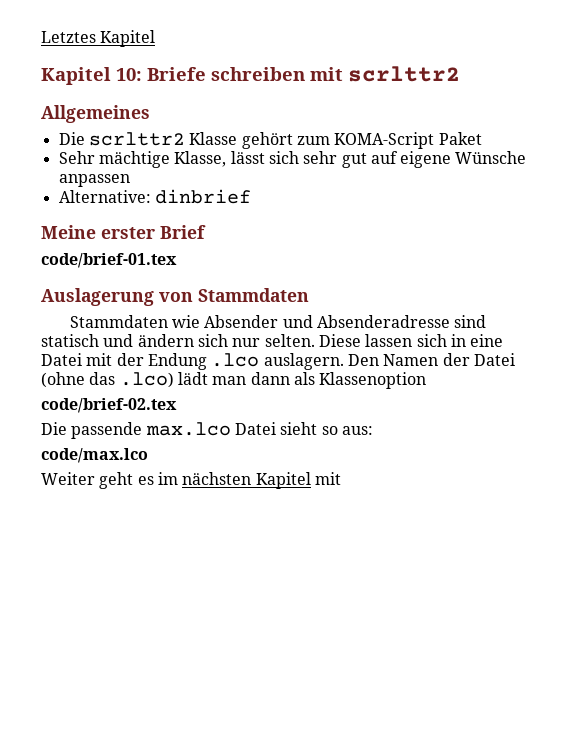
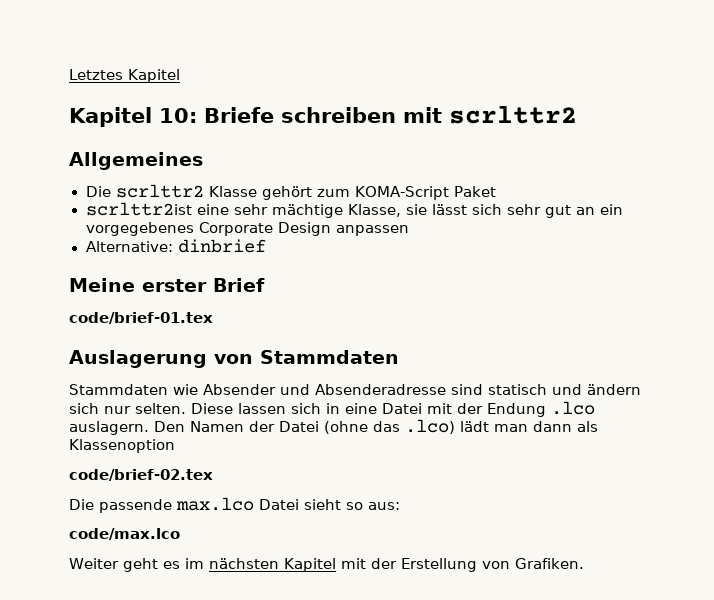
[58,151,95,164] Sehr -> [85,202,268,216] scrlttr2ist eine sehr
(227, 159) none -> [405,204,427,215] sie
[370,151,527,168] auf eigene Wünsche -> [575,204,623,215] [85,222,331,236] an ein vorgegebenes Corporate Design
(341, 478) none -> [370,558,584,572] der Erstellung von Grafiken.

